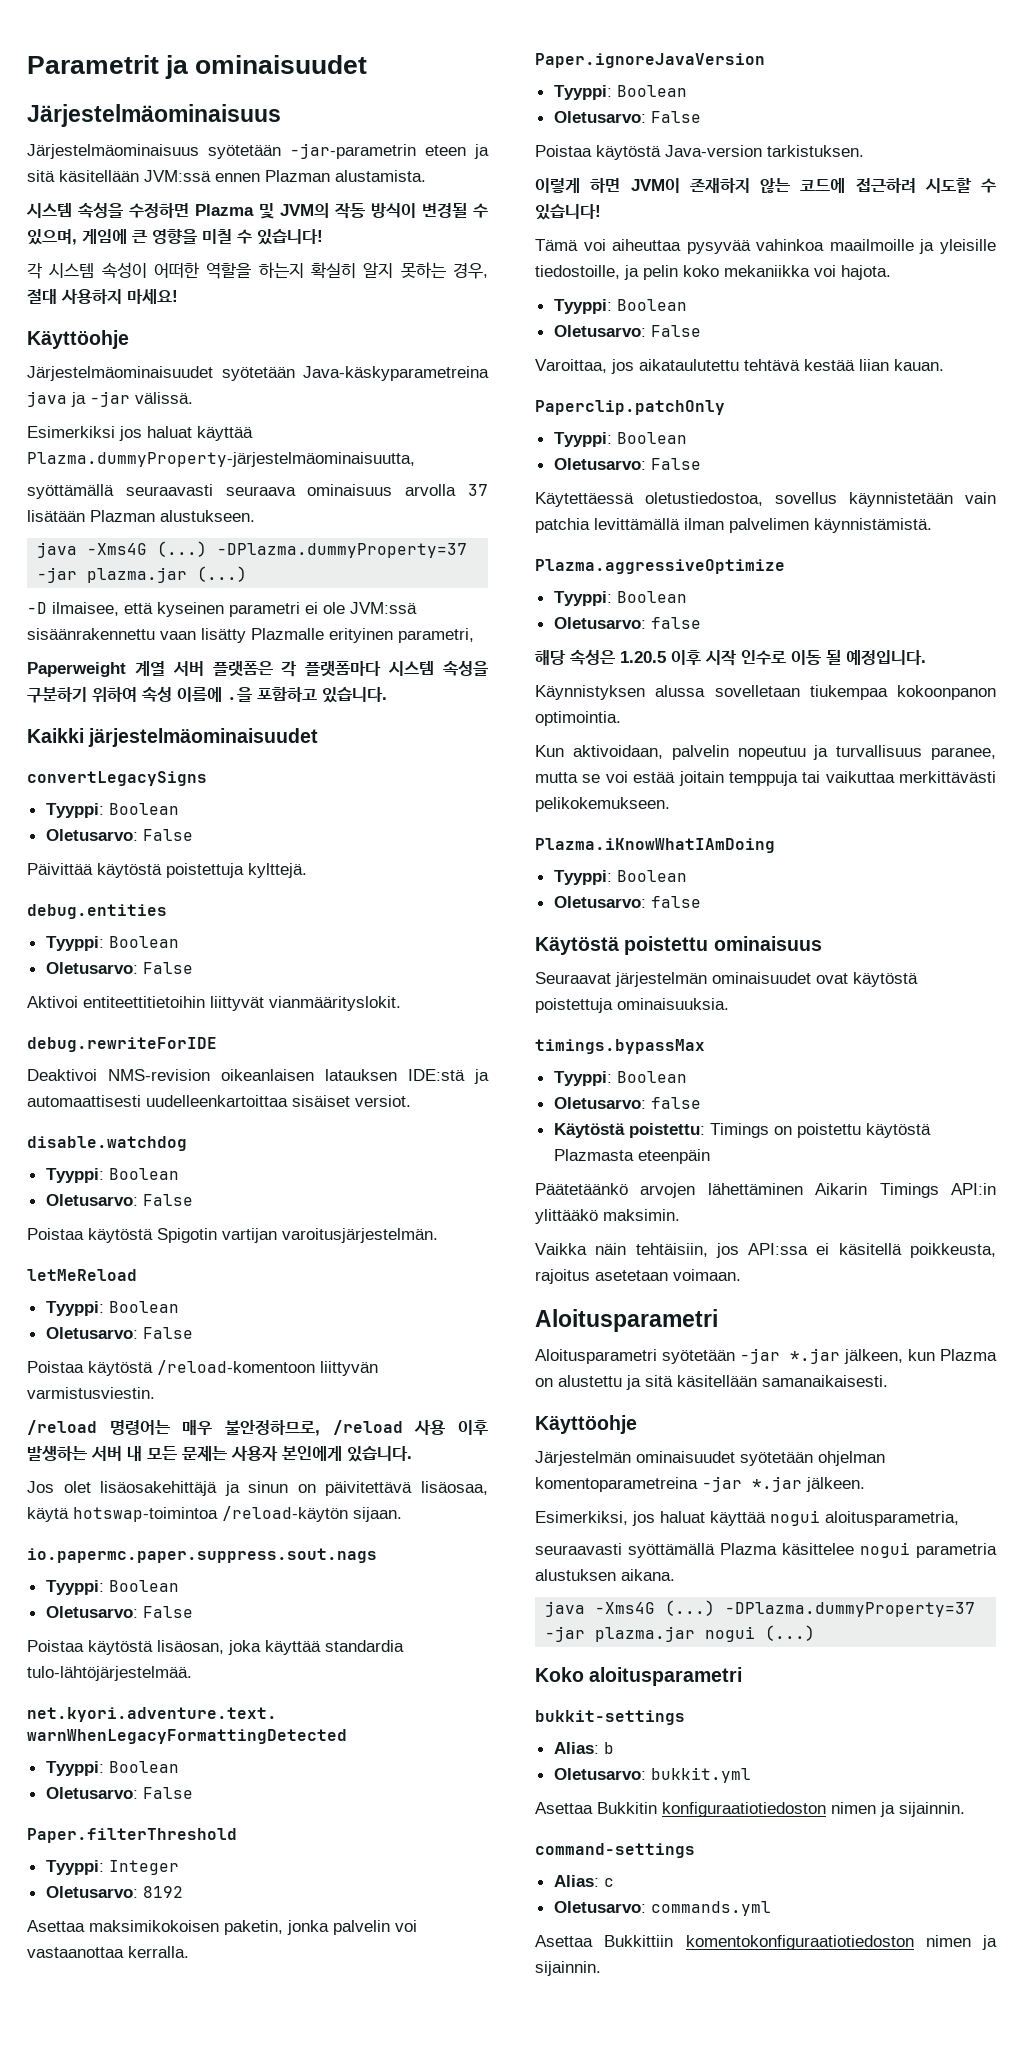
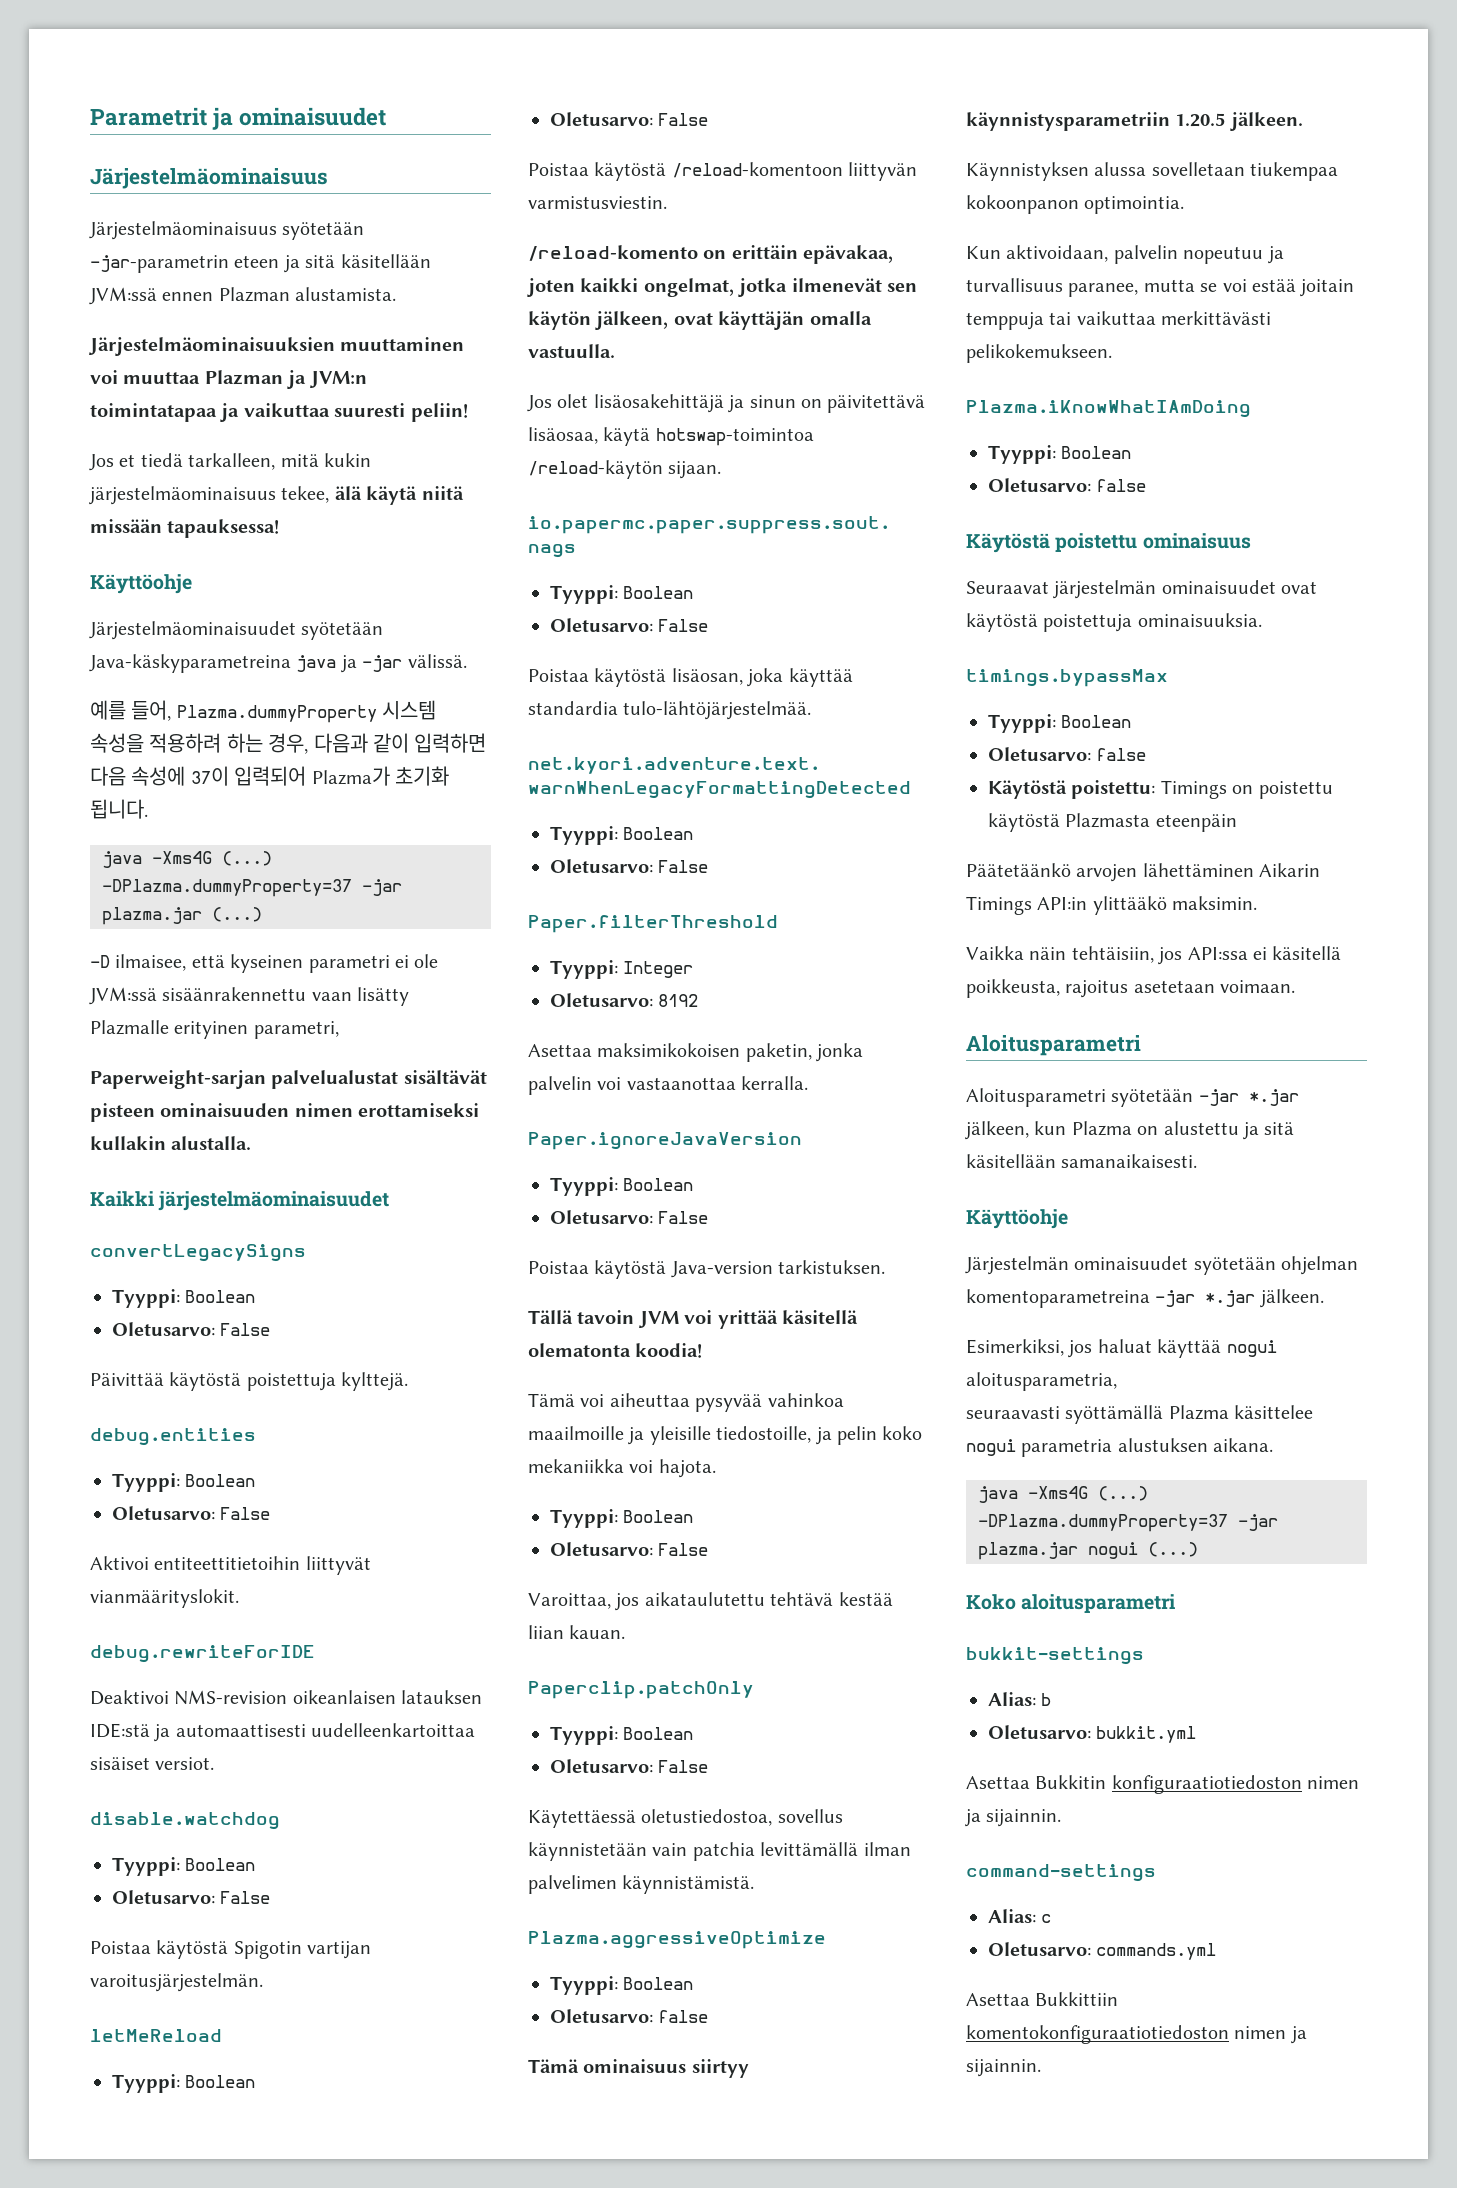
[26,202,488,219] [27,229,323,245] [27,262,488,279] [27,289,178,304] 시스템 속성을 수정하면 Plazma 및 JVM의 작동 방식이 변경될 수 있으며, 게임에 큰 영향을 미칠 수 있습니다! // 각 시스템 속성이 어떠한 역할을 하는지 확실히 알지 못하는 경우, 절대 사용하지 마세요! -> [88,337,465,356] [90,370,367,389] [90,403,468,422] [89,453,371,471] [89,486,464,505] [90,519,280,538] Järjestelmäominaisuuksien muuttaminen voi muuttaa Plazman ja JVM:n toimintatapaa ja vaikuttaa suuresti peliin! // Jos et tiedä tarkalleen, mitä kukin järjestelmäominaisuus tekee, älä käytä niitä missään tapauksessa!
[27,426,253,441] [27,452,415,467] [27,484,489,499] [27,510,255,522] Esimerkiksi jos haluat käyttää Plazma.dummyProperty-järjestelmäominaisuutta, // syöttämällä seuraavasti seuraava ominaisuus arvolla 37 lisätään Plazman alustukseen. -> [90,700,437,723] [90,733,487,754] [90,766,449,786] [90,799,148,819] 예를 들어, Plazma.dummyProperty 시스템 속성을 적용하려 하는 경우, 다음과 같이 입력하면 다음 속성에 37이 입력되어 Plazma가 초기화 됩니다.
[27,660,489,677] [27,686,387,703] Paperweight 계열 서버 플랫폼은 각 플랫폼마다 시스템 속성을 구분하기 위하여 속성 이름에 .을 포함하고 있습니다. -> [90,1070,487,1089] [90,1103,480,1122] [90,1136,252,1150] Paperweight-sarjan palvelualustat sisältävät pisteen ominaisuuden nimen erottamiseksi kullakin alustalla.
[27,1420,489,1436] [27,1445,412,1462] /reload 명령어는 매우 불안정하므로, /reload 사용 이후 발생하는 서버 내 모든 문제는 사용자 본인에게 있습니다. -> [528,245,894,264] [527,278,917,297] [528,311,872,330] [528,344,615,358] /reload-komento on erittäin epävakaa, joten kaikki ongelmat, jotka ilmenevät sen käytön jälkeen, ovat käyttäjän omalla vastuulla.
[535,178,996,193] [535,204,601,220] 이렇게 하면 JVM이 존재하지 않는 코드에 접근하려 시도할 수 있습니다! -> [528,1310,858,1329] [528,1343,703,1358] Tällä tavoin JVM voi yrittää käsitellä olematonta koodia!
[535,649,926,666] 해당 속성은 1.20.5 이후 시작 인수로 이동 될 예정입니다. -> [528,2059,749,2078] [966,112,1303,131] Tämä ominaisuus siirtyy käynnistysparametriin 1.20.5 jälkeen.

